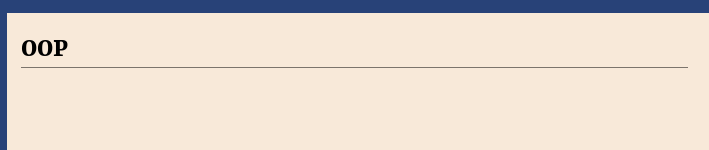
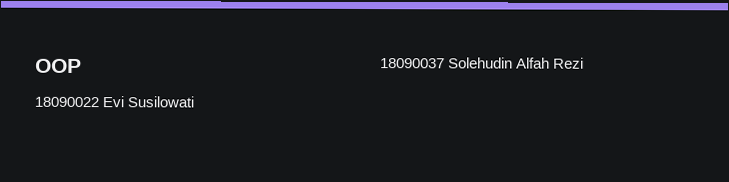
(68, 48) none -> [34,96,195,108] [380,57,585,69] // 18090022 Evi Susilowati // 18090037 Solehudin Alfah Rezi

